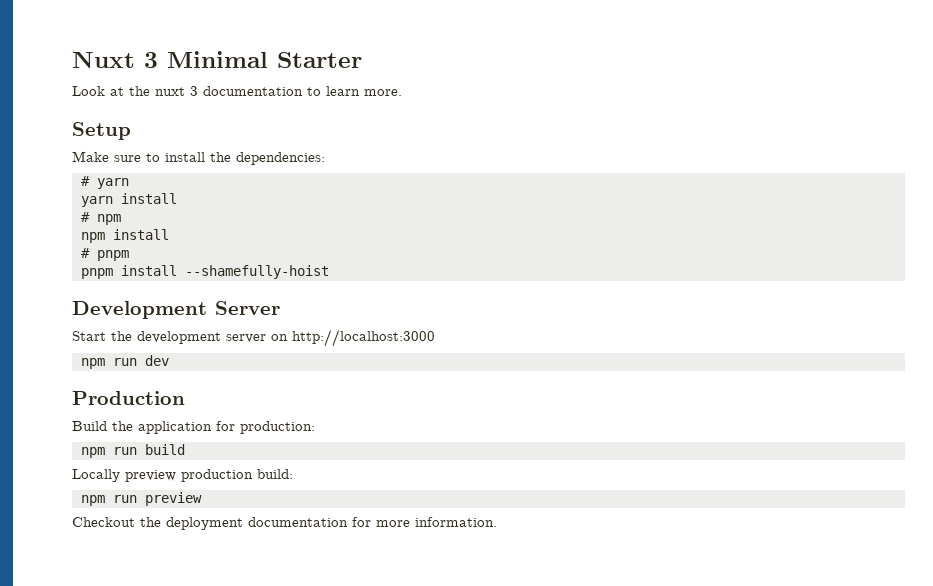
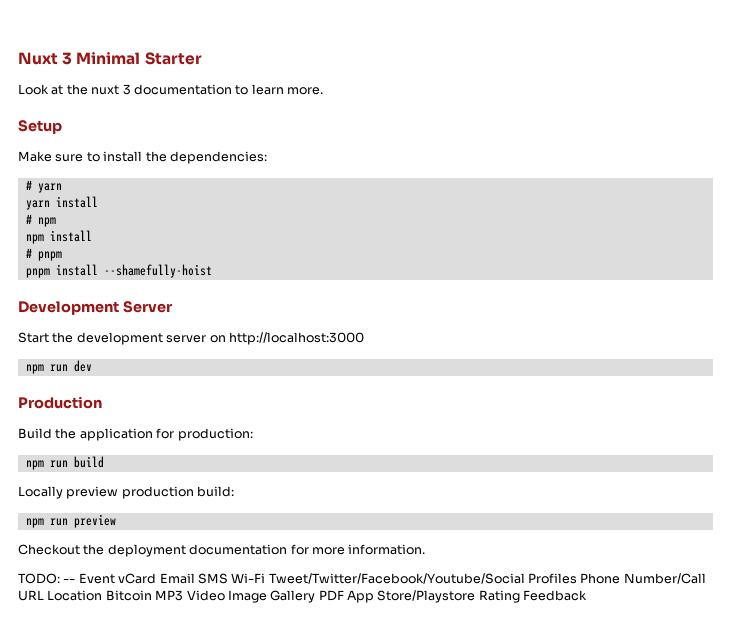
(497, 522) none -> [18,573,706,584] [18,590,588,603] // TODO: -- Event vCard Email SMS Wi-Fi Tweet/Twitter/Facebook/Youtube/Social Profiles Phone Number/Call URL Location Bitcoin MP3 Video Image Gallery PDF App Store/Playstore Rating Feedback

